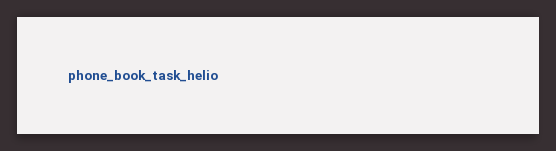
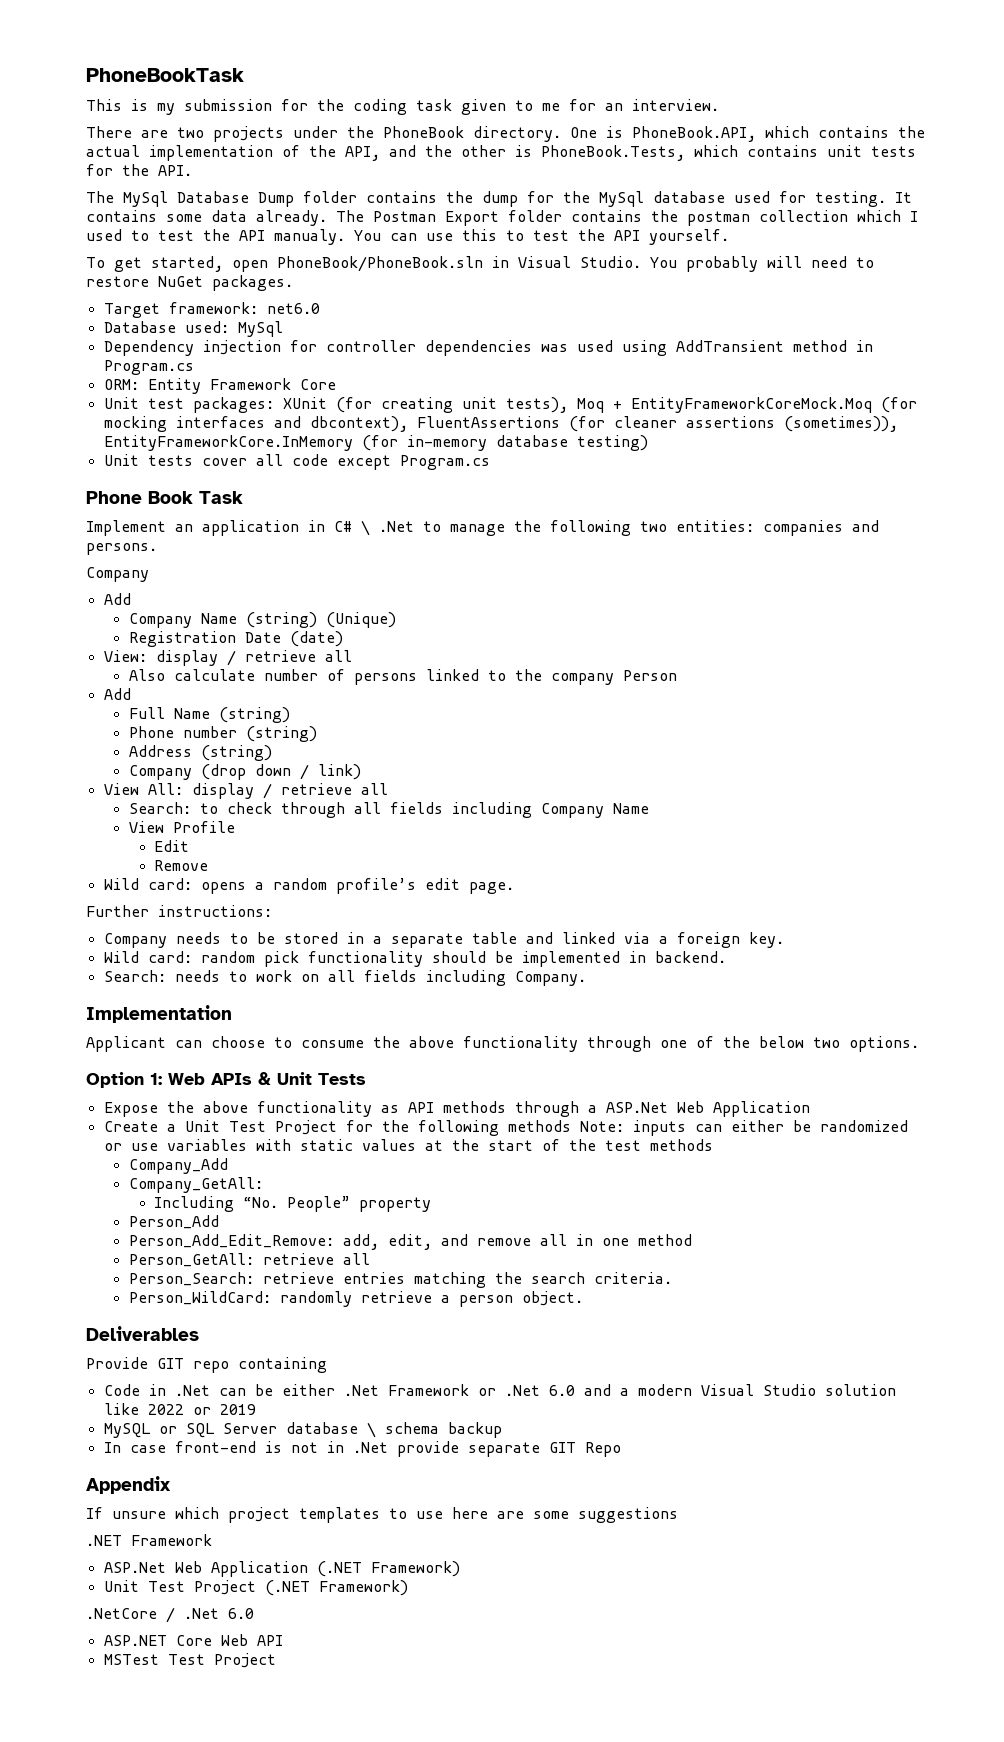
[68,70,218,83] phone_book_task_helio -> [86,68,244,82] [86,99,719,115] [86,126,925,142] [86,145,916,161] [86,164,192,176] [86,191,912,207] [86,210,918,226] [86,229,729,245] [86,256,874,272] [86,275,293,291] [103,302,320,318] [103,321,283,337] [103,340,873,356] [103,360,194,375] [103,378,336,394] [103,397,917,413] [103,416,898,432] [103,435,648,451] [103,454,490,470] [86,491,243,504] [86,520,879,536] [86,543,157,555] [86,567,149,582] [103,593,131,605] [128,612,396,628] [128,631,343,647] [103,650,352,666] [128,669,677,685] [103,688,131,700] [128,707,290,723] [128,726,317,742] [128,745,272,761] [128,764,361,780] [103,783,388,799] [128,802,649,818] [128,821,235,833] [153,840,189,852] [153,860,208,871] [103,878,514,894] [86,905,272,917] [103,932,784,948] [103,951,726,967] [103,970,586,986] [86,1005,232,1023] [86,1036,919,1052] [86,1072,366,1088] [103,1101,810,1117] [103,1120,908,1136] [103,1139,713,1151] [128,1158,228,1174] [128,1177,263,1193] [153,1196,431,1212] [128,1215,219,1229] [128,1234,692,1250] [128,1253,370,1267] [128,1272,672,1288] [128,1291,583,1307] [86,1326,199,1341] [86,1357,327,1373] [103,1384,896,1396] [103,1403,256,1415] [103,1422,502,1438] [103,1441,621,1457] [86,1476,171,1494] [86,1507,678,1523] [86,1534,212,1546] [103,1561,460,1577] [103,1580,408,1596] [86,1607,254,1623] [103,1634,283,1646] [103,1653,276,1668] PhoneBookTask // This is my submission for the coding task given to me for an interview. // There are two projects under the PhoneBook directory. One is PhoneBook.API, which contains the actual implementation of the API, and the other is PhoneBook.Tests, which contains unit tests for the API. // The MySql Database Dump folder contains the dump for the MySql database used for testing. It contains some data already. The Postman Export folder contains the postman collection which I used to test the API manualy. You can use this to test the API yourself. // To get started, open PhoneBook/PhoneBook.sln in Visual Studio. You probably will need to restore NuGet packages. // Target framework: net6.0 // Database used: MySql // Dependency injection for controller dependencies was used using AddTransient method in Program.cs // ORM: Entity Framework Core // Unit test packages: XUnit (for creating unit tests), Moq + EntityFrameworkCoreMock.Moq (for mocking interfaces and dbcontext), FluentAssertions (for cleaner assertions (sometimes)), EntityFrameworkCore.InMemory (for in-memory database testing) // Unit tests cover all code except Program.cs // Phone Book Task // Implement an application in C# \ .Net to manage the following two entities: companies and persons. // Company // Add // Company Name (string) (Unique) // Registration Date (date) // View: display / retrieve all // Also calculate number of persons linked to the company Person // Add // Full Name (string) // Phone number (string) // Address (string) // Company (drop down / link) // View All: display / retrieve all // Search: to check through all fields including Company Name // View Profile // Edit // Remove // Wild card: opens a random profile’s edit page. // Further instructions: // Company needs to be stored in a separate table and linked via a foreign key. // Wild card: random pick functionality should be implemented in backend. // Search: needs to work on all fields including Company. // Implementation // Applicant can choose to consume the above functionality through one of the below two options. // Option 1: Web APIs & Unit Tests // Expose the above functionality as API methods through a ASP.Net Web Application // Create a Unit Test Project for the following methods Note: inputs can either be randomized or use variables with static values at the start of the test methods // Company_Add // Company_GetAll: // Including “No. People” property // Person_Add // Person_Add_Edit_Remove: add, edit, and remove all in one method // Person_GetAll: retrieve all // Person_Search: retrieve entries matching the search criteria. // Person_WildCard: randomly retrieve a person object. // Deliverables // Provide GIT repo containing // Code in .Net can be either .Net Framework or .Net 6.0 and a modern Visual Studio solution like 2022 or 2019 // MySQL or SQL Server database \ schema backup // In case front-end is not in .Net provide separate GIT Repo // Appendix // If unsure which project templates to use here are some suggestions // .NET Framework // ASP.Net Web Application (.NET Framework) // Unit Test Project (.NET Framework) // .NetCore / .Net 6.0 // ASP.NET Core Web API // MSTest Test Project

